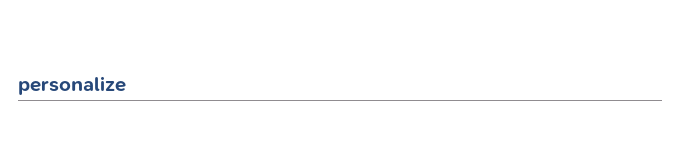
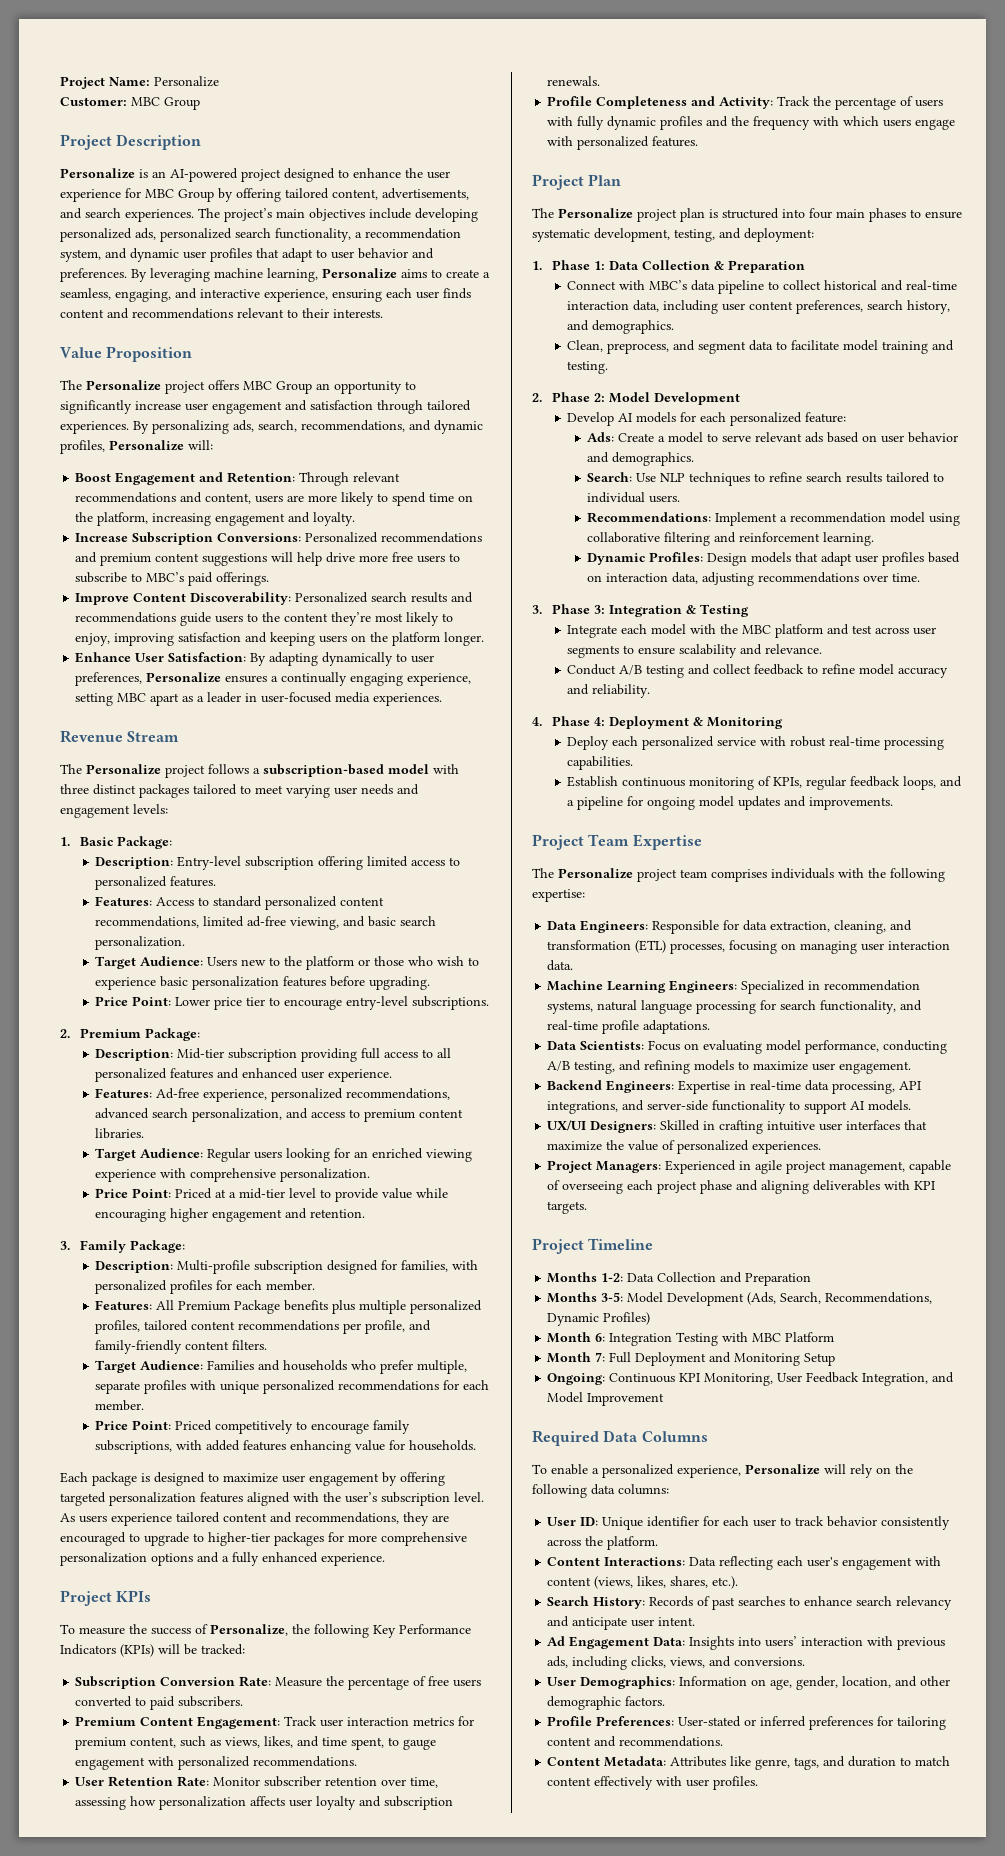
[18,76,126,95] personalize -> [60,76,219,89] [60,97,200,110] [60,134,202,150] [60,168,450,182] [60,188,469,202] [60,208,478,222] [60,228,461,242] [60,248,434,262] [60,268,490,282] [60,288,471,302] [60,308,383,319] [60,346,193,362] [60,380,416,394] [60,400,471,414] [60,420,483,434] [60,440,213,454] [75,472,401,486] [75,492,474,506] [75,512,356,526] [75,532,483,545] [75,552,461,566] [75,572,270,586] [75,592,474,605] [75,612,454,626] [75,632,485,646] [75,652,435,666] [75,672,472,686] [75,692,443,706] [60,730,180,743] [60,764,459,778] [60,784,419,798] [60,804,168,818] [60,836,172,849] [95,856,461,870] [95,876,217,890] [95,896,385,910] [95,916,437,930] [95,936,186,950] [95,956,480,970] [95,976,431,990] [95,996,490,1010] [60,1028,200,1041] [95,1048,452,1062] [95,1068,393,1082] [95,1088,451,1102] [95,1108,464,1122] [95,1128,145,1139] [95,1148,473,1162] [95,1168,371,1182] [95,1188,449,1202] [95,1208,366,1222] [60,1240,185,1253] [95,1260,479,1274] [95,1280,316,1294] [95,1300,483,1314] [95,1320,432,1334] [95,1340,268,1354] [95,1360,468,1374] [95,1380,490,1394] [95,1400,145,1411] [95,1420,411,1434] [95,1440,477,1454] [60,1472,445,1486] [60,1492,484,1506] [60,1512,449,1526] [60,1532,467,1546] [60,1552,385,1566] [60,1590,152,1606] [60,1624,471,1638] [60,1644,245,1657] [75,1676,482,1690] [75,1696,244,1710] [75,1716,475,1729] [75,1736,437,1750] [75,1756,358,1770] [75,1776,439,1788] [75,1796,454,1810] [547,76,601,86] [547,96,944,110] [547,116,956,130] [547,136,699,150] [532,174,622,190] [532,208,962,222] [532,228,814,242] [532,260,805,273] [567,280,958,294] [567,300,951,314] [567,320,675,334] [567,340,955,354] [567,361,609,374] [532,392,740,405] [567,412,847,426] [587,432,959,443] [587,452,695,466] [587,472,945,486] [587,492,681,503] [587,512,961,526] [587,532,875,546] [587,552,961,566] [587,572,921,586] [532,604,749,617] [567,624,937,638] [567,644,823,658] [567,664,949,678] [567,684,651,698] [532,716,783,729] [567,736,945,750] [567,756,634,770] [567,776,963,790] [567,796,894,810] [532,834,702,850] [532,868,945,882] [532,889,585,902] [547,920,913,934] [547,940,951,954] [547,960,574,971] [547,980,921,994] [547,1000,923,1014] [547,1020,711,1034] [547,1040,948,1054] [547,1060,912,1074] [547,1080,922,1094] [547,1100,912,1114] [547,1120,928,1134] [547,1140,822,1154] [547,1160,952,1174] [547,1180,936,1194] [547,1201,588,1214] [532,1238,654,1254] [547,1272,812,1286] [547,1292,933,1306] [547,1312,651,1326] [547,1332,835,1346] [547,1352,836,1366] [547,1372,955,1386] [547,1392,665,1406] [532,1430,708,1446] [532,1464,913,1478] [532,1484,669,1498] [547,1516,951,1530] [547,1536,659,1550] [547,1556,942,1570] [547,1576,739,1589] [547,1596,953,1610] [547,1616,696,1630] [547,1636,946,1650] [547,1656,806,1670] [547,1676,951,1690] [547,1696,666,1710] [547,1716,947,1730] [547,1736,724,1747] [547,1756,951,1770] [547,1776,759,1790] Project Name: Personalize // Customer: MBC Group // Project Description // Personalize is an AI-powered project designed to enhance the user experience for MBC Group by offering tailored content, advertisements, and search experiences. The project’s main objectives include developing personalized ads, personalized search functionality, a recommendation system, and dynamic user profiles that adapt to user behavior and preferences. By leveraging machine learning, Personalize aims to create a seamless, engaging, and interactive experience, ensuring each user finds content and recommendations relevant to their interests. // Value Proposition // The Personalize project offers MBC Group an opportunity to significantly increase user engagement and satisfaction through tailored experiences. By personalizing ads, search, recommendations, and dynamic profiles, Personalize will: // Boost Engagement and Retention: Through relevant recommendations and content, users are more likely to spend time on the platform, increasing engagement and loyalty. // Increase Subscription Conversions: Personalized recommendations and premium content suggestions will help drive more free users to subscribe to MBC’s paid offerings. // Improve Content Discoverability: Personalized search results and recommendations guide users to the content they’re most likely to enjoy, improving satisfaction and keeping users on the platform longer. // Enhance User Satisfaction: By adapting dynamically to user preferences, Personalize ensures a continually engaging experience, setting MBC apart as a leader in user-focused media experiences. // Revenue Stream // The Personalize project follows a subscription-based model with three distinct packages tailored to meet varying user needs and engagement levels: // 1. Basic Package: // Description: Entry-level subscription offering limited access to personalized features. // Features: Access to standard personalized content recommendations, limited ad-free viewing, and basic search personalization. // Target Audience: Users new to the platform or those who wish to experience basic personalization features before upgrading. // Price Point: Lower price tier to encourage entry-level subscriptions. // 2. Premium Package: // Description: Mid-tier subscription providing full access to all personalized features and enhanced user experience. // Features: Ad-free experience, personalized recommendations, advanced search personalization, and access to premium content libraries. // Target Audience: Regular users looking for an enriched viewing experience with comprehensive personalization. // Price Point: Priced at a mid-tier level to provide value while encouraging higher engagement and retention. // 3. Family Package: // Description: Multi-profile subscription designed for families, with personalized profiles for each member. // Features: All Premium Package benefits plus multiple personalized profiles, tailored content recommendations per profile, and family-friendly content filters. // Target Audience: Families and households who prefer multiple, separate profiles with unique personalized recommendations for each member. // Price Point: Priced competitively to encourage family subscriptions, with added features enhancing value for households. // Each package is designed to maximize user engagement by offering targeted personalization features aligned with the user’s subscription level. As users experience tailored content and recommendations, they are encouraged to upgrade to higher-tier packages for more comprehensive personalization options and a fully enhanced experience. // Project KPIs // To measure the success of Personalize, the following Key Performance Indicators (KPIs) will be tracked: // Subscription Conversion Rate: Measure the percentage of free users converted to paid subscribers. // Premium Content Engagement: Track user interaction metrics for premium content, such as views, likes, and time spent, to gauge engagement with personalized recommendations. // User Retention Rate: Monitor subscriber retention over time, assessing how personalization affects user loyalty and subscription renewals. // Profile Completeness and Activity: Track the percentage of users with fully dynamic profiles and the frequency with which users engage with personalized features. // Project Plan // The Personalize project plan is structured into four main phases to ensure systematic development, testing, and deployment: // 1. Phase 1: Data Collection & Preparation // Connect with MBC’s data pipeline to collect historical and real-time interaction data, including user content preferences, search history, and demographics. // Clean, preprocess, and segment data to facilitate model training and testing. // 2. Phase 2: Model Development // Develop AI models for each personalized feature: // Ads: Create a model to serve relevant ads based on user behavior and demographics. // Search: Use NLP techniques to refine search results tailored to individual users. // Recommendations: Implement a recommendation model using collaborative filtering and reinforcement learning. // Dynamic Profiles: Design models that adapt user profiles based on interaction data, adjusting recommendations over time. // 3. Phase 3: Integration & Testing // Integrate each model with the MBC platform and test across user segments to ensure scalability and relevance. // Conduct A/B testing and collect feedback to refine model accuracy and reliability. // 4. Phase 4: Deployment & Monitoring // Deploy each personalized service with robust real-time processing capabilities. // Establish continuous monitoring of KPIs, regular feedback loops, and a pipeline for ongoing model updates and improvements. // Project Team Expertise // The Personalize project team comprises individuals with the following expertise: // Data Engineers: Responsible for data extraction, cleaning, and transformation (ETL) processes, focusing on managing user interaction data. // Machine Learning Engineers: Specialized in recommendation systems, natural language processing for search functionality, and real-time profile adaptations. // Data Scientists: Focus on evaluating model performance, conducting A/B testing, and refining models to maximize user engagement. // Backend Engineers: Expertise in real-time data processing, API integrations, and server-side functionality to support AI models. // UX/UI Designers: Skilled in crafting intuitive user interfaces that maximize the value of personalized experiences. // Project Managers: Experienced in agile project management, capable of overseeing each project phase and aligning deliverables with KPI targets. // Project Timeline // Months 1-2: Data Collection and Preparation // Months 3-5: Model Development (Ads, Search, Recommendations, Dynamic Profiles) // Month 6: Integration Testing with MBC Platform // Month 7: Full Deployment and Monitoring Setup // Ongoing: Continuous KPI Monitoring, User Feedback Integration, and Model Improvement // Required Data Columns // To enable a personalized experience, Personalize will rely on the following data columns: // User ID: Unique identifier for each user to track behavior consistently across the platform. // Content Interactions: Data reflecting each user's engagement with content (views, likes, shares, etc.). // Search History: Records of past searches to enhance search relevancy and anticipate user intent. // Ad Engagement Data: Insights into users’ interaction with previous ads, including clicks, views, and conversions. // User Demographics: Information on age, gender, location, and other demographic factors. // Profile Preferences: User-stated or inferred preferences for tailoring content and recommendations. // Content Metadata: Attributes like genre, tags, and duration to match content effectively with user profiles.

